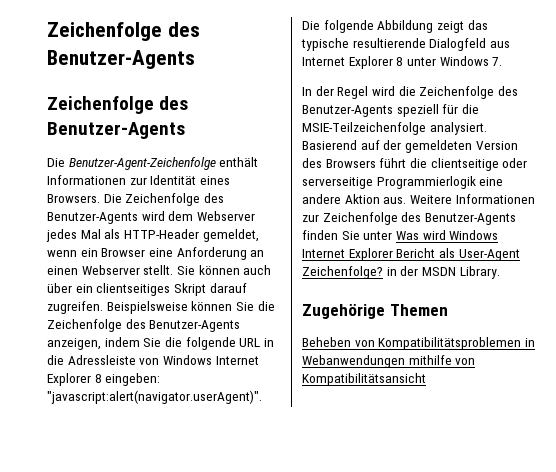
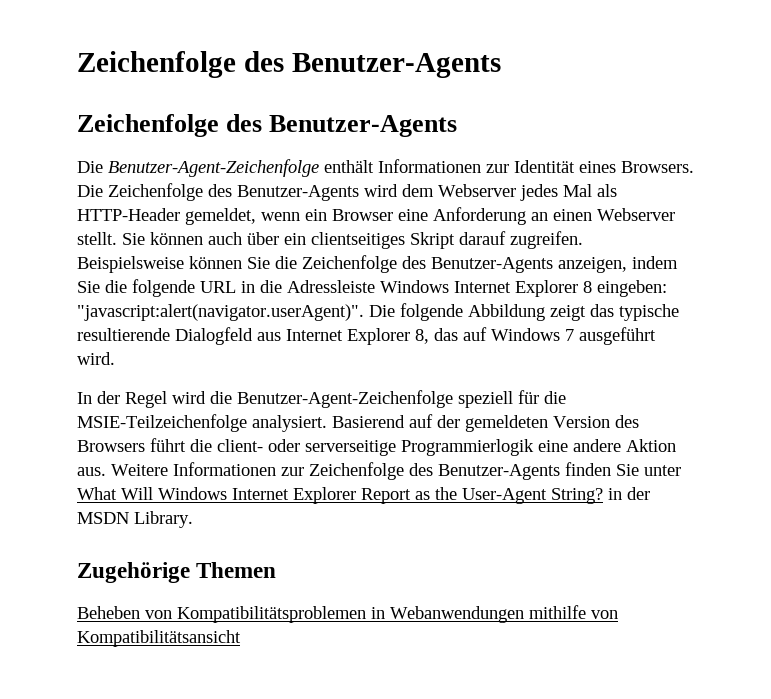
[139,358,160,365] von -> (375, 286) none
[396,56,503,66] 8 unter Windows 7. -> [415,327,656,345] [77,352,115,365] 8, das auf Windows 7 ausgeführt wird.
[419,86,518,99] [302,105,393,117] Zeichenfolge des Benutzer-Agents -> [237,390,453,408] Benutzer-Agent-Zeichenfolge
[430,158,499,171] clientseitige -> [217,439,263,452] client-
[395,230,499,240] [302,248,520,261] [302,266,383,279] Was wird Windows Internet Explorer Bericht als User-Agent Zeichenfolge? -> [77,487,603,504] What Will Windows Internet Explorer Report as the User-Agent String?

